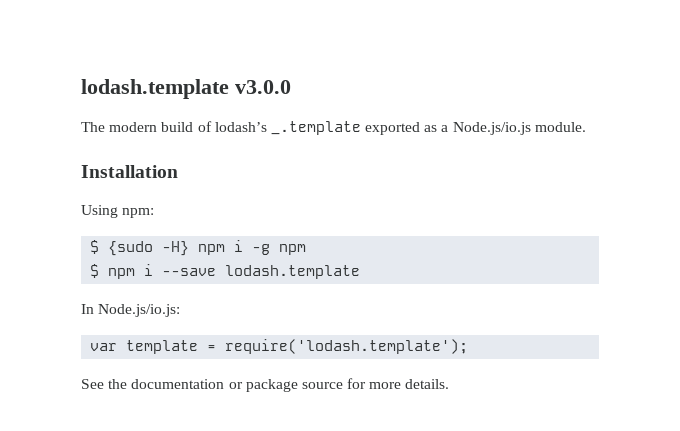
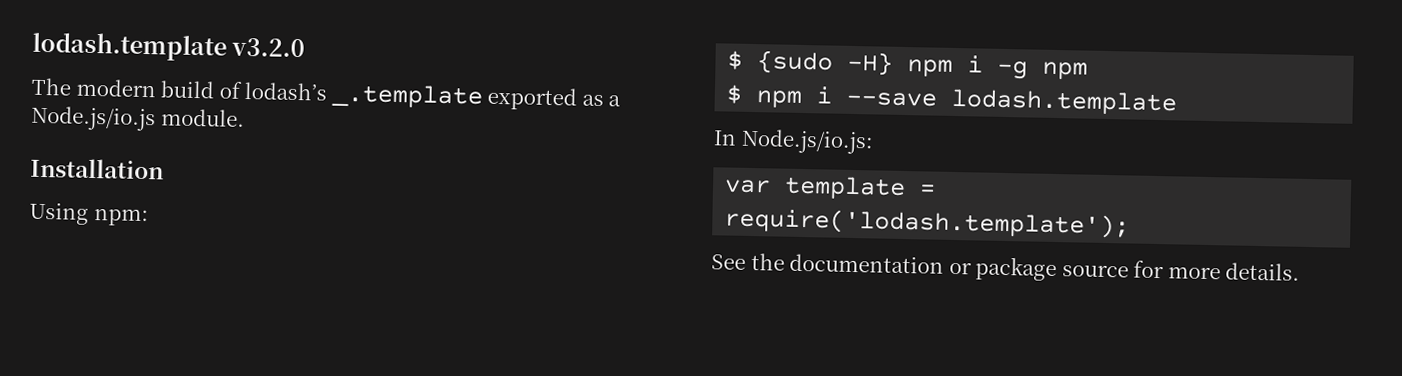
[81,79,291,99] lodash.template v3.0.0 -> [32,31,306,62] lodash.template v3.2.0

